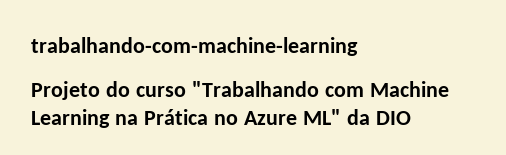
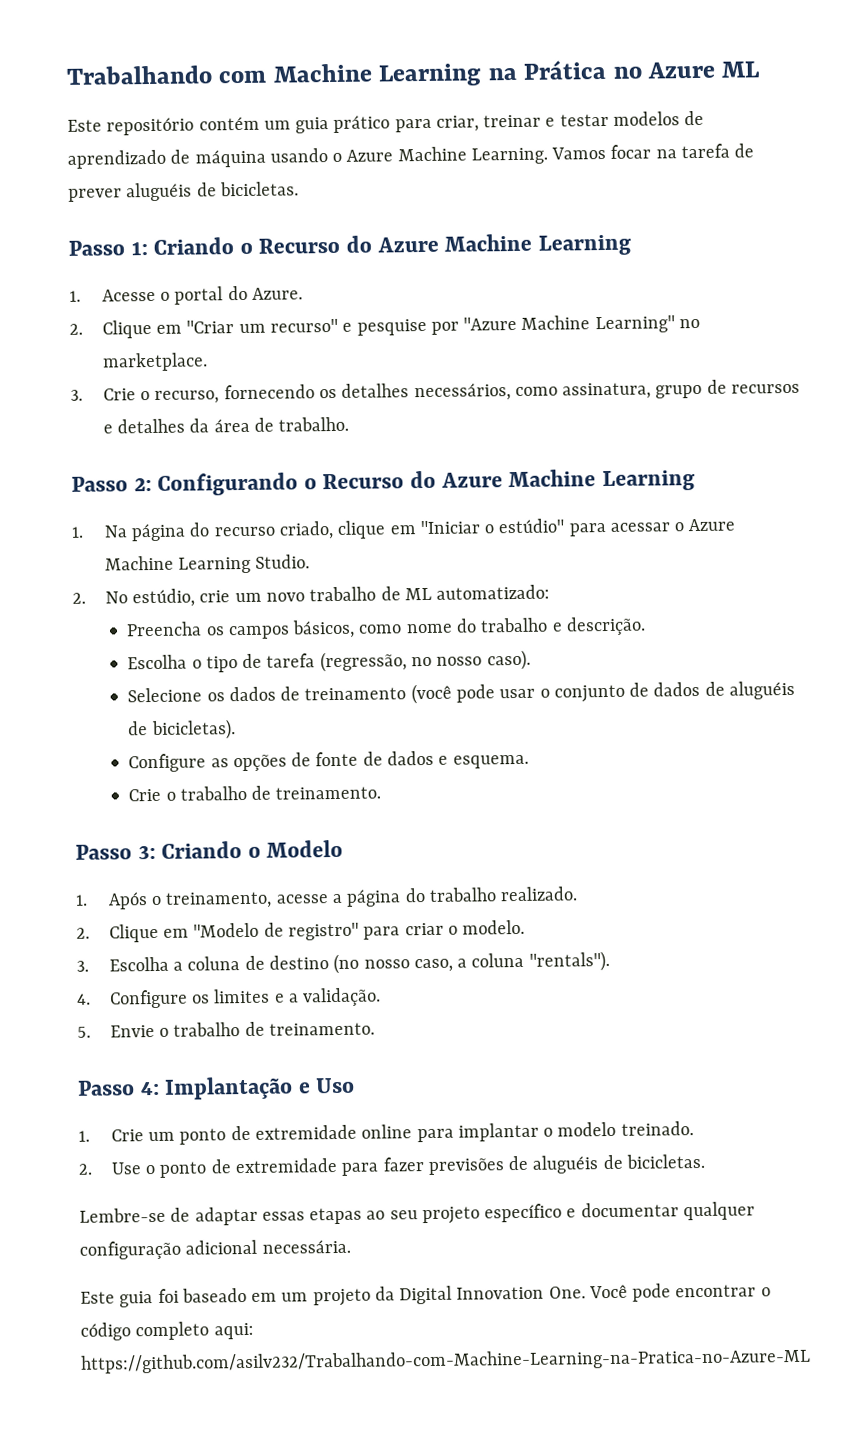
[31,37,358,56] [31,81,319,100] trabalhando-com-machine-learning // Projeto do curso "Trabalhando -> [66,65,212,85] Trabalhando
[302,109,411,125] ML" da DIO -> [721,61,760,78] [67,110,705,136] [67,143,755,169] [68,181,299,202] [68,233,631,256] [69,285,304,305] [69,315,700,339] [101,352,208,372] [70,379,800,404] [102,416,350,434] [71,469,695,496] [71,518,736,542] [104,554,311,574] [72,584,551,608] [126,616,646,640] [127,649,531,673] [127,680,795,705] [128,719,236,741] [128,750,529,773] [128,785,382,802] [75,839,344,860] [75,886,579,910] [76,919,526,943] [76,950,610,975] [77,987,382,1009] [77,1021,376,1038] [77,1076,356,1100] [78,1121,694,1145] [78,1153,705,1178] [79,1201,755,1226] [79,1239,351,1260] [80,1283,771,1308] [80,1321,254,1341] [80,1347,811,1374] ML // Este repositório contém um guia prático para criar, treinar e testar modelos de aprendizado de máquina usando o Azure Machine Learning. Vamos focar na tarefa de prever aluguéis de bicicletas. // Passo 1: Criando o Recurso do Azure Machine Learning // 1. Acesse o portal do Azure. // 2. Clique em "Criar um recurso" e pesquise por "Azure Machine Learning" no marketplace. // 3. Crie o recurso, fornecendo os detalhes necessários, como assinatura, grupo de recursos e detalhes da área de trabalho. // Passo 2: Configurando o Recurso do Azure Machine Learning // 1. Na página do recurso criado, clique em "Iniciar o estúdio" para acessar o Azure Machine Learning Studio. // 2. No estúdio, crie um novo trabalho de ML automatizado: // Preencha os campos básicos, como nome do trabalho e descrição. // Escolha o tipo de tarefa (regressão, no nosso caso). // Selecione os dados de treinamento (você pode usar o conjunto de dados de aluguéis de bicicletas). // Configure as opções de fonte de dados e esquema. // Crie o trabalho de treinamento. // Passo 3: Criando o Modelo // 1. Após o treinamento, acesse a página do trabalho realizado. // 2. Clique em "Modelo de registro" para criar o modelo. // 3. Escolha a coluna de destino (no nosso caso, a coluna "rentals"). // 4. Configure os limites e a validação. // 5. Envie o trabalho de treinamento. // Passo 4: Implantação e Uso // 1. Crie um ponto de extremidade online para implantar o modelo treinado. // 2. Use o ponto de extremidade para fazer previsões de aluguéis de bicicletas. // Lembre-se de adaptar essas etapas ao seu projeto específico e documentar qualquer configuração adicional necessária. // Este guia foi baseado em um projeto da Digital Innovation One. Você pode encontrar o código completo aqui: https://github.com/asilv232/Trabalhando-com-Machine-Learning-na-Pratica-no-Azure-ML

